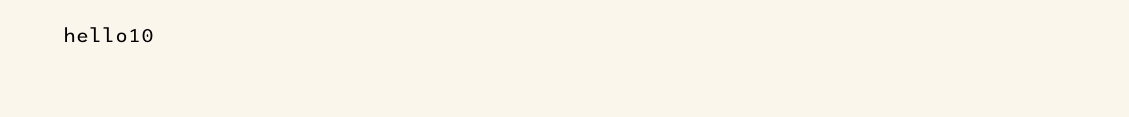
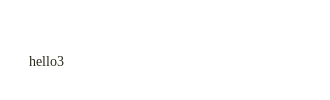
[63,27,154,43] hello10 -> [29,56,64,66] hello3

